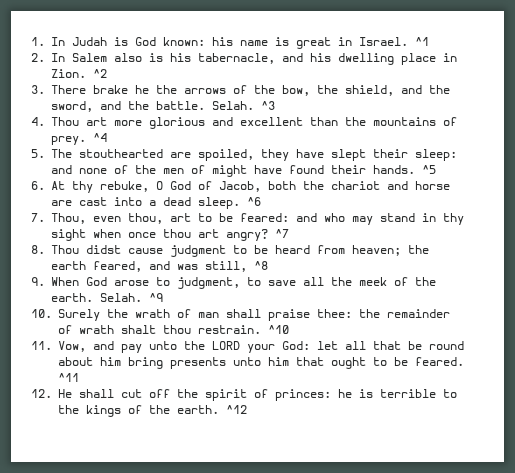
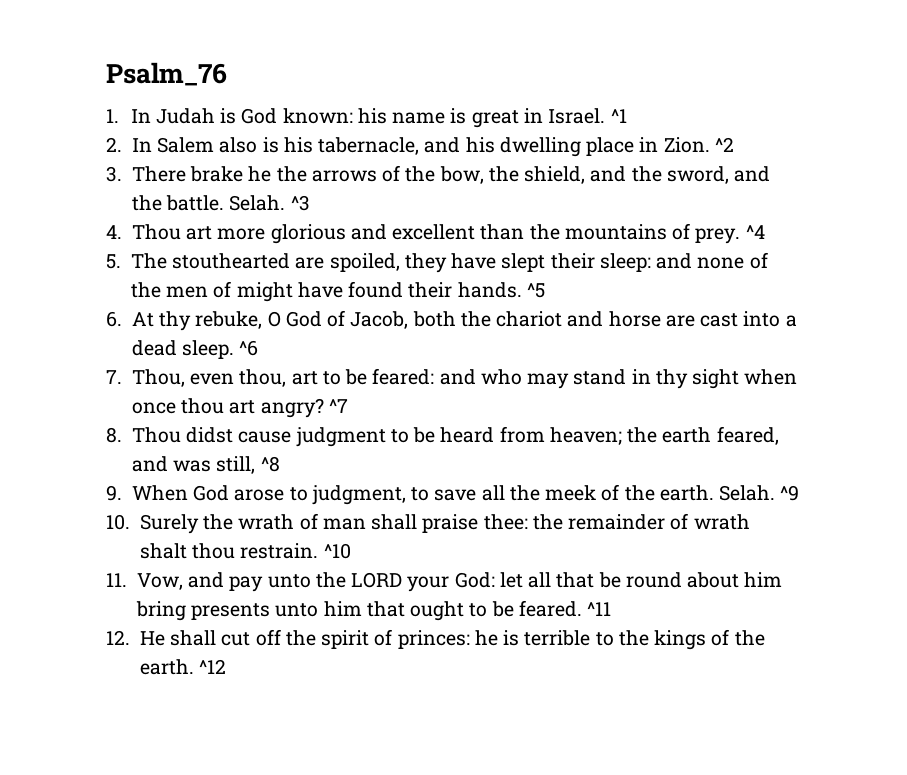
(31, 41) none -> [106,62,227,86] Psalm_76 //

